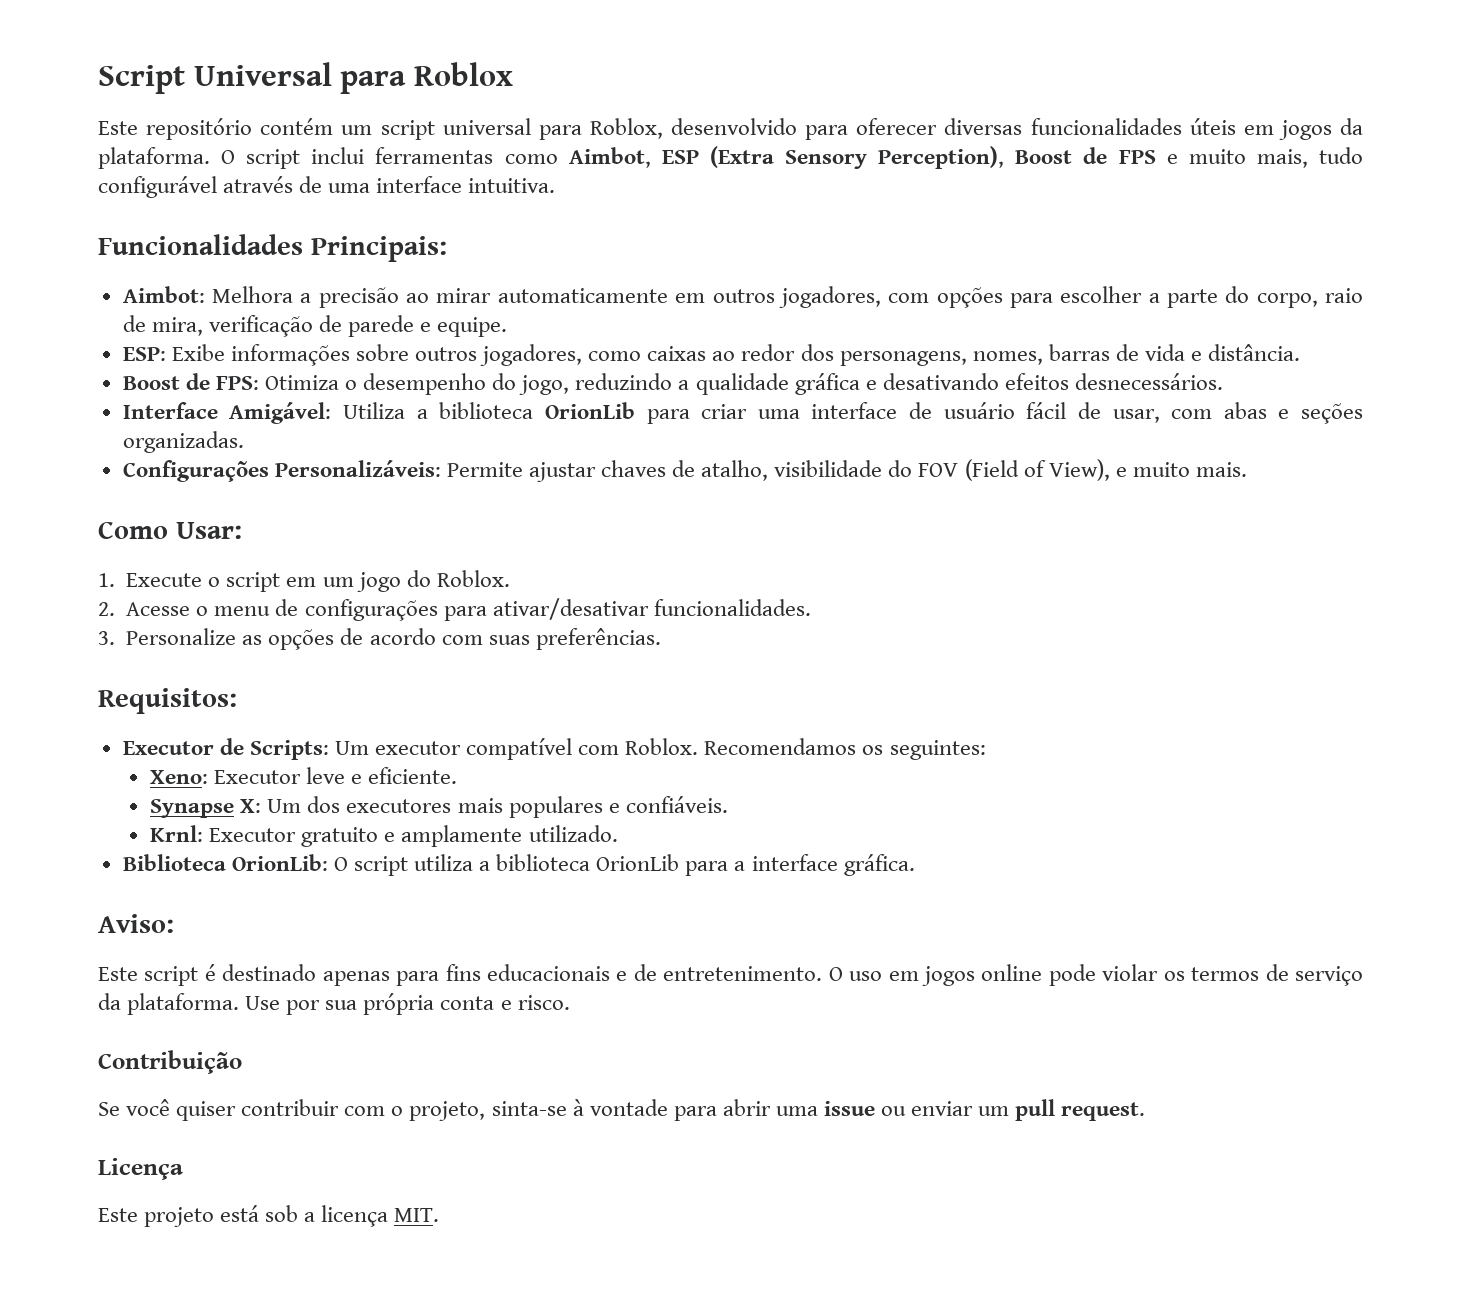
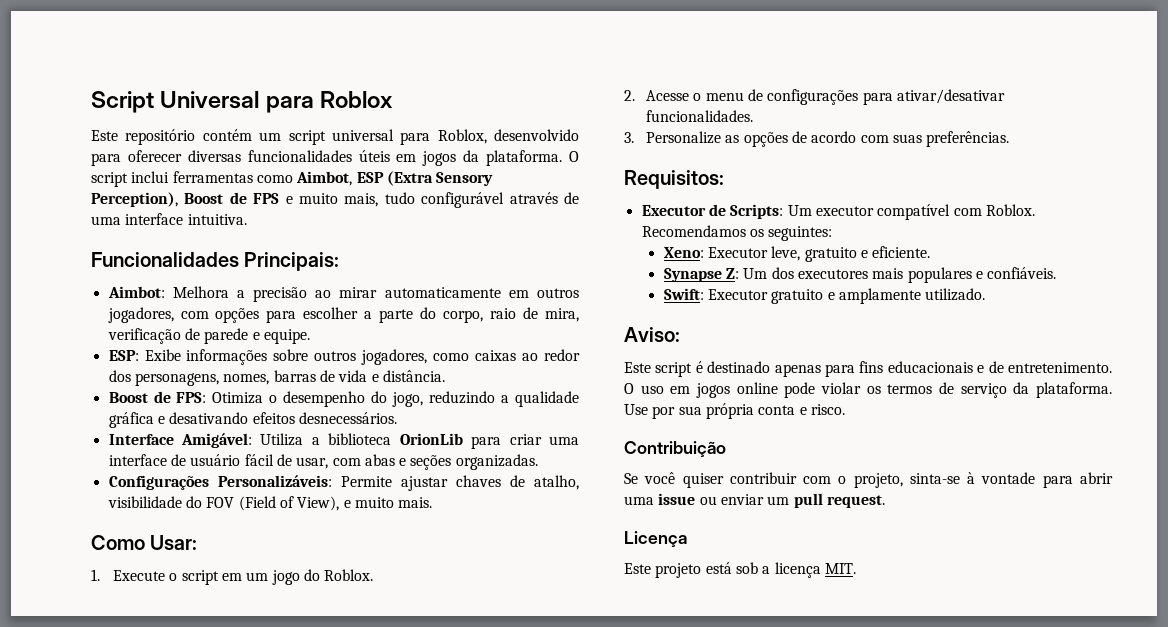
[306,767,346,784] leve -> [771,246,857,262] leve, gratuito
[240,799,262,813] X: -> [725,268,739,279] Z:
[150,825,204,842] Krnl: -> [663,288,704,300] Swift:
[122,854,915,876] // Biblioteca OrionLib: O script utiliza a biblioteca OrionLib para a interface gráfica. -> (986, 294) none

